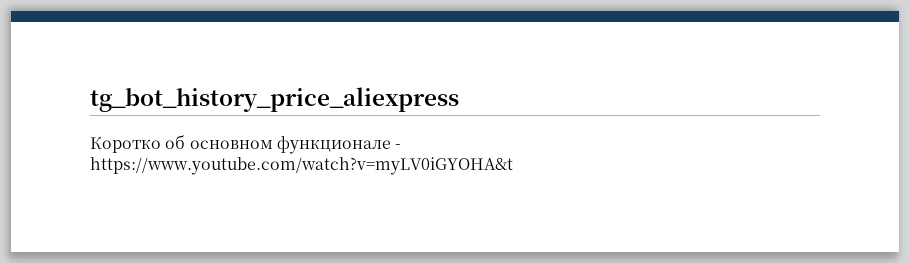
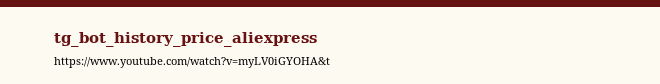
[90,134,402,154] Коротко об основном функционале - -> (317, 39) none

